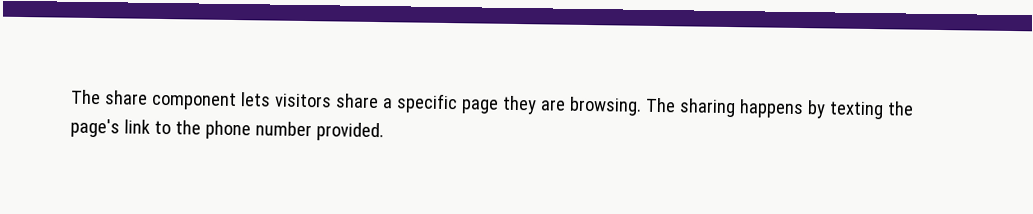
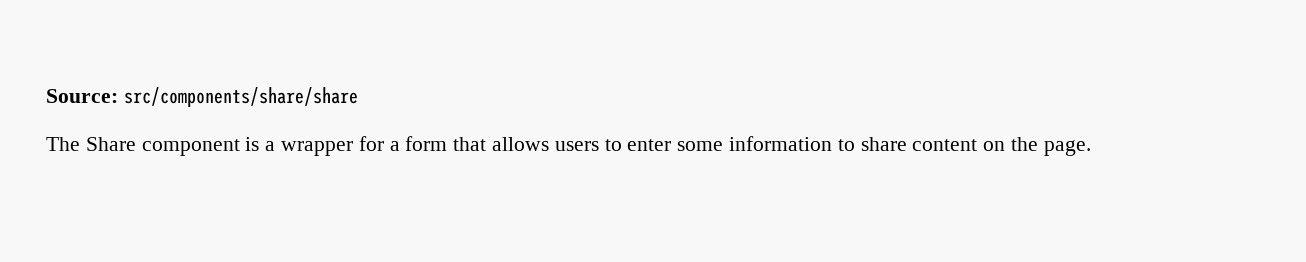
[71,89,914,120] [70,118,384,142] The share component lets visitors share a specific page they are browsing. The sharing happens by texting the page's link to the phone number provided. -> [46,87,358,107] [46,136,1091,156] Source: src/components/share/share // The Share component is a wrapper for a form that allows users to enter some information to share content on the page.

